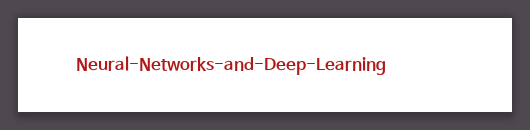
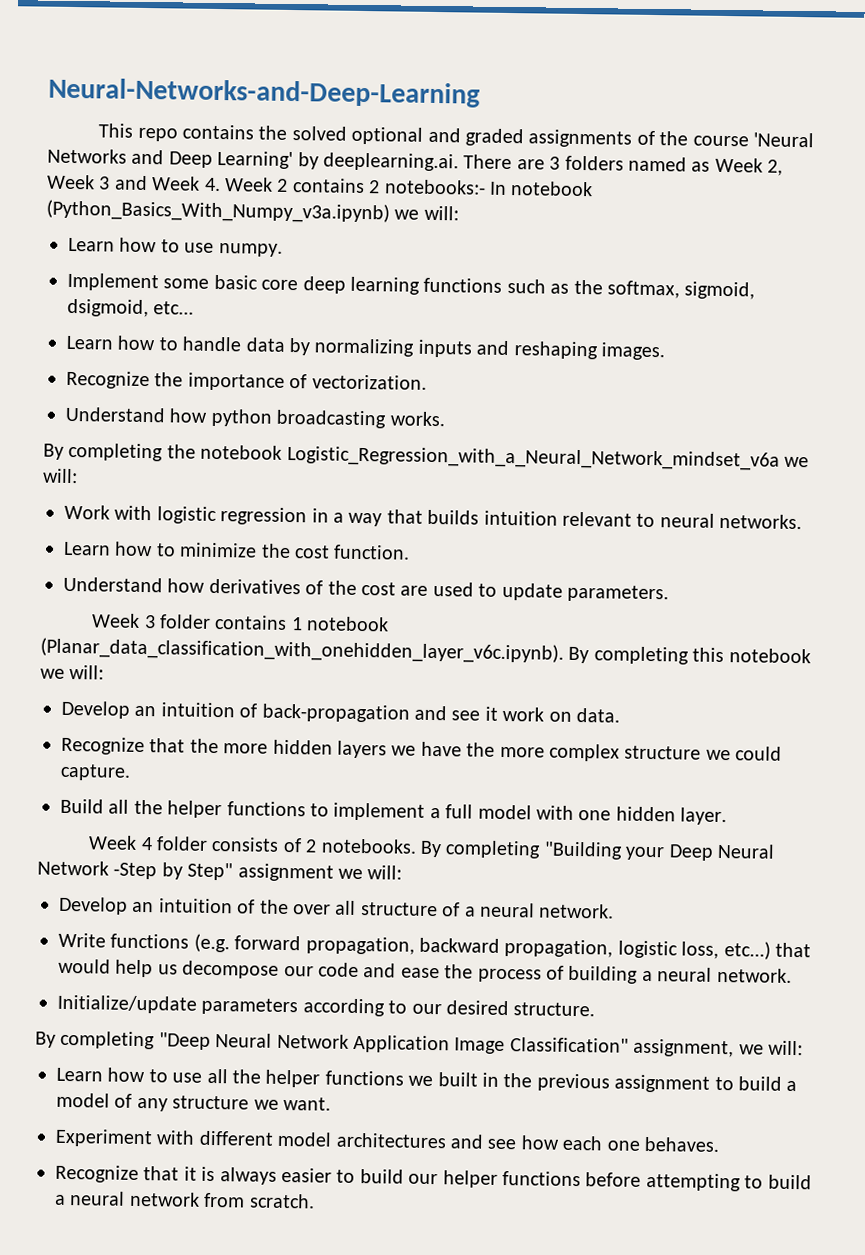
(386, 65) none -> [98,123,815,148] [47,148,784,176] [47,174,594,197] [46,199,459,224] [68,237,283,257] [67,272,756,300] [67,298,195,318] [66,335,665,361] [66,370,427,391] [65,406,445,429] [43,442,809,471] [42,468,78,484] [64,504,803,530] [63,541,411,560] [63,576,669,603] [91,613,390,632] [40,637,811,665] [40,664,105,680] [61,700,620,723] [61,736,783,762] [60,763,131,781] [60,798,728,826] [88,835,776,861] [37,860,403,882] [59,896,615,919] [58,932,811,960] [58,958,792,984] [57,994,596,1017] [35,1030,803,1058] [56,1067,798,1093] [56,1092,331,1112] [55,1128,719,1152] [55,1164,812,1192] [55,1191,315,1209] // This repo contains the solved optional and graded assignments of the course 'Neural Networks and Deep Learning' by deeplearning.ai. There are 3 folders named as Week 2, Week 3 and Week 4. Week 2 contains 2 notebooks:- In notebook (Python_Basics_With_Numpy_v3a.ipynb) we will: // Learn how to use numpy. // Implement some basic core deep learning functions such as the softmax, sigmoid, dsigmoid, etc... // Learn how to handle data by normalizing inputs and reshaping images. // Recognize the importance of vectorization. // Understand how python broadcasting works. // By completing the notebook Logistic_Regression_with_a_Neural_Network_mindset_v6a we will: // Work with logistic regression in a way that builds intuition relevant to neural networks. // Learn how to minimize the cost function. // Understand how derivatives of the cost are used to update parameters. // Week 3 folder contains 1 notebook (Planar_data_classification_with_onehidden_layer_v6c.ipynb). By completing this notebook we will: // Develop an intuition of back-propagation and see it work on data. // Recognize that the more hidden layers we have the more complex structure we could capture. // Build all the helper functions to implement a full model with one hidden layer. // Week 4 folder consists of 2 notebooks. By completing "Building your Deep Neural Network -Step by Step" assignment we will: // Develop an intuition of the over all structure of a neural network. // Write functions (e.g. forward propagation, backward propagation, logistic loss, etc...) that would help us decompose our code and ease the process of building a neural network. // Initialize/update parameters according to our desired structure. // By completing "Deep Neural Network Application Image Classification" assignment, we will: // Learn how to use all the helper functions we built in the previous assignment to build a model of any structure we want. // Experiment with different model architectures and see how each one behaves. // Recognize that it is always easier to build our helper functions before attempting to build a neural network from scratch.

